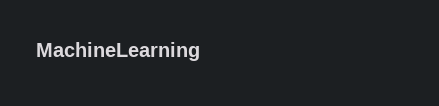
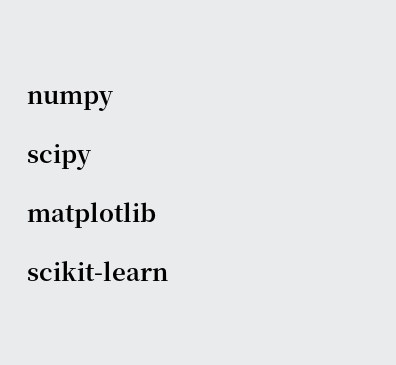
[36,42,200,61] MachineLearning -> [27,90,113,111] [27,144,91,170] [27,202,156,228] [27,261,168,281] numpy // scipy // matplotlib // scikit-learn

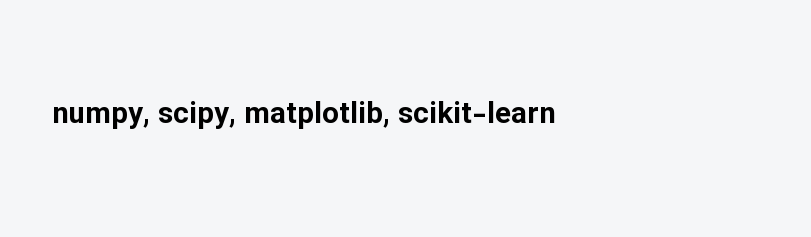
[27,90,113,111] [27,144,91,170] [27,202,156,228] numpy // scipy // matplotlib // -> [52,101,390,129] numpy, scipy, matplotlib,

